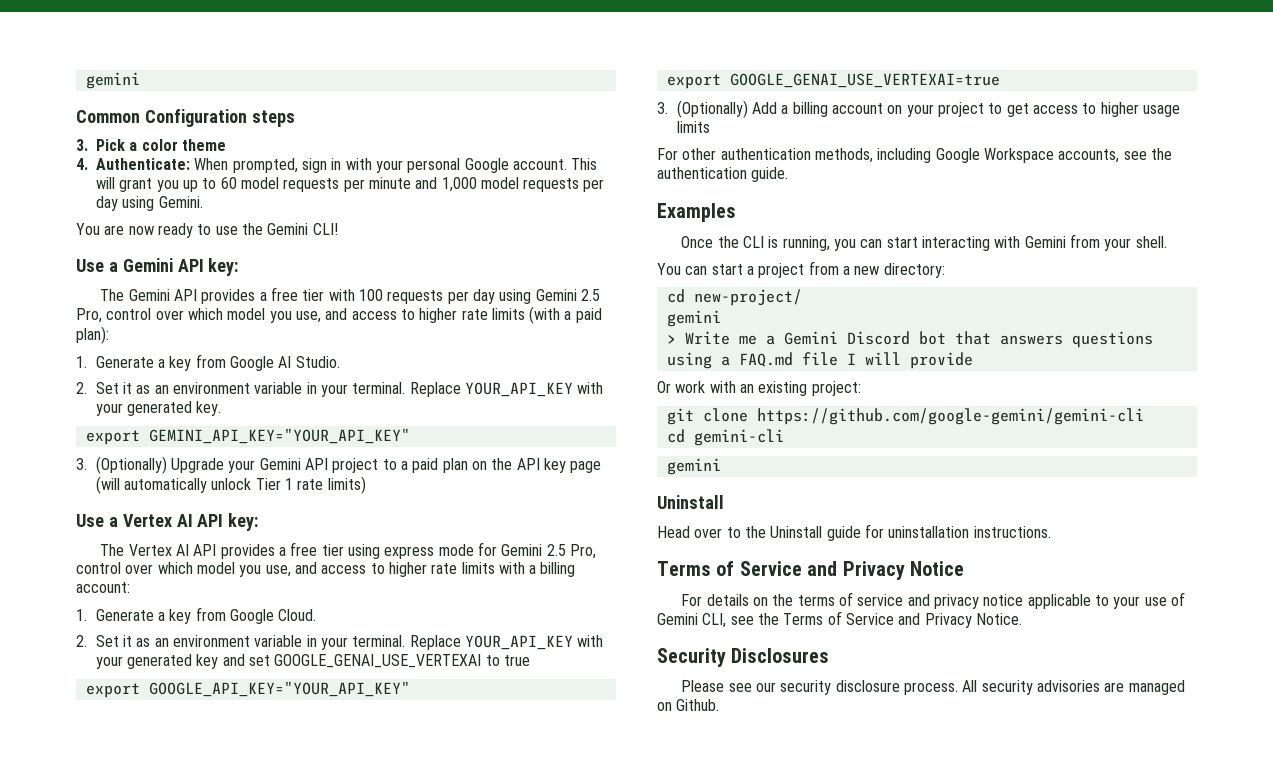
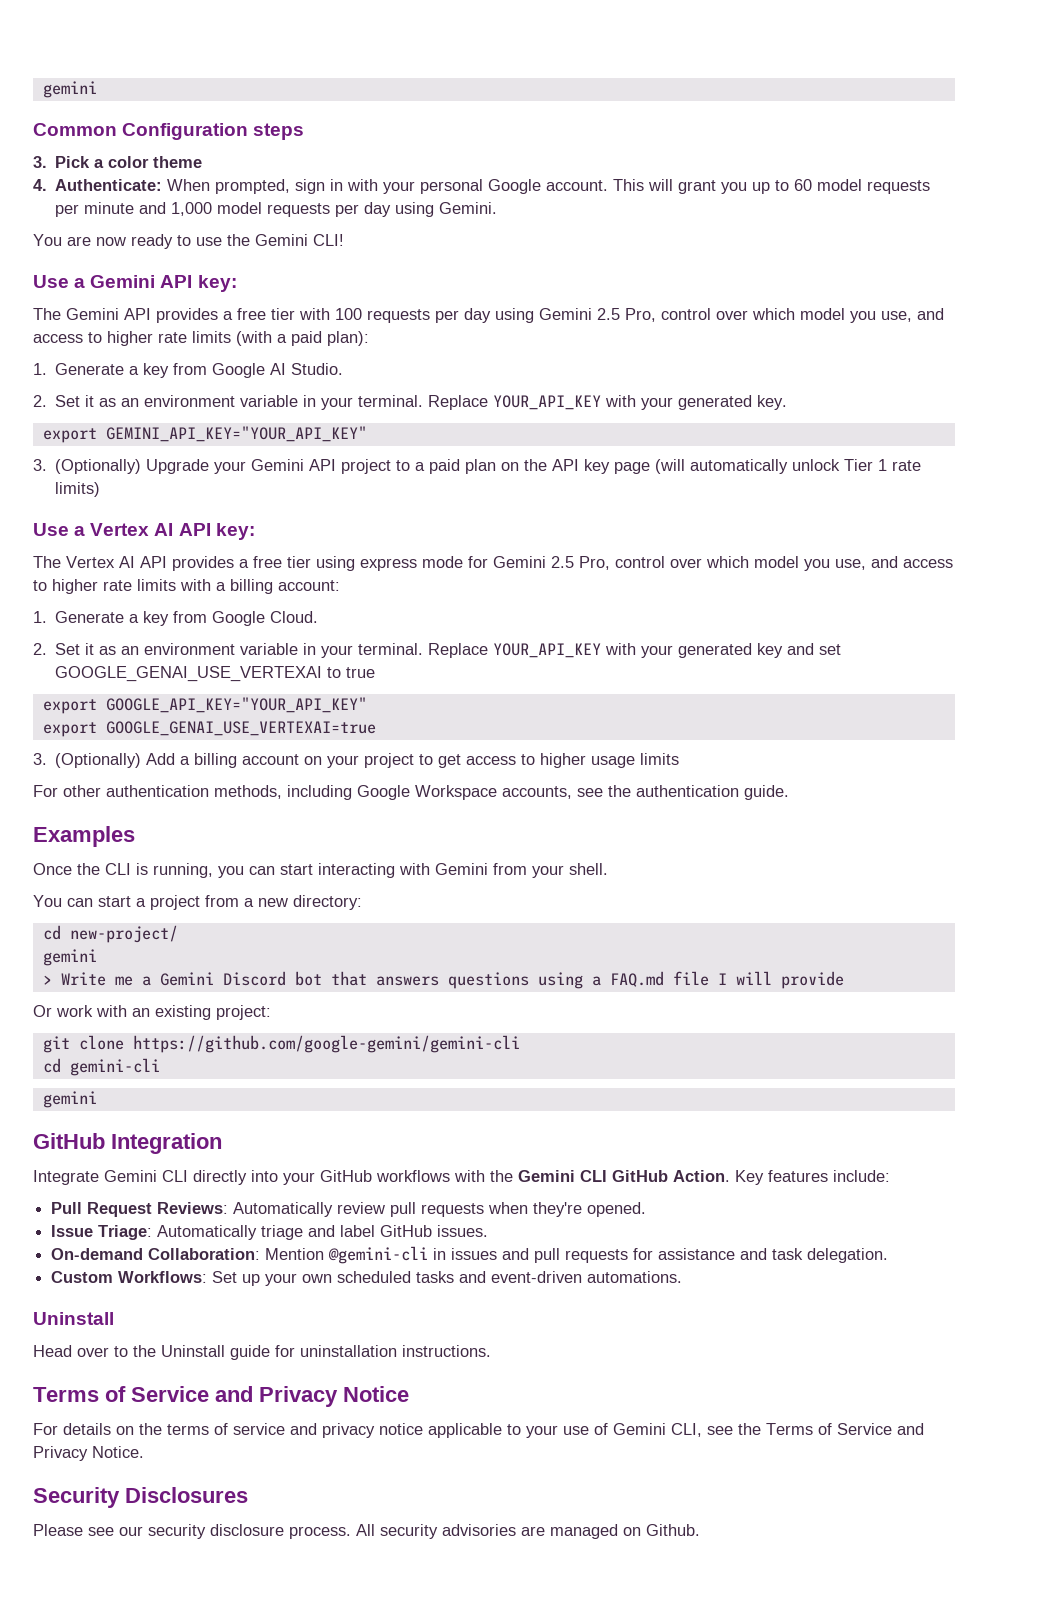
(721, 466) none -> [33,1133,222,1154] [33,1170,890,1185] [51,1202,647,1217] [51,1225,489,1240] [51,1246,889,1264] [51,1271,683,1286] // GitHub Integration // Integrate Gemini CLI directly into your GitHub workflows with the Gemini CLI GitHub Action. Key features include: // Pull Request Reviews: Automatically review pull requests when they're opened. // Issue Triage: Automatically triage and label GitHub issues. // On-demand Collaboration: Mention @gemini-cli in issues and pull requests for assistance and task delegation. // Custom Workflows: Set up your own scheduled tasks and event-driven automations.

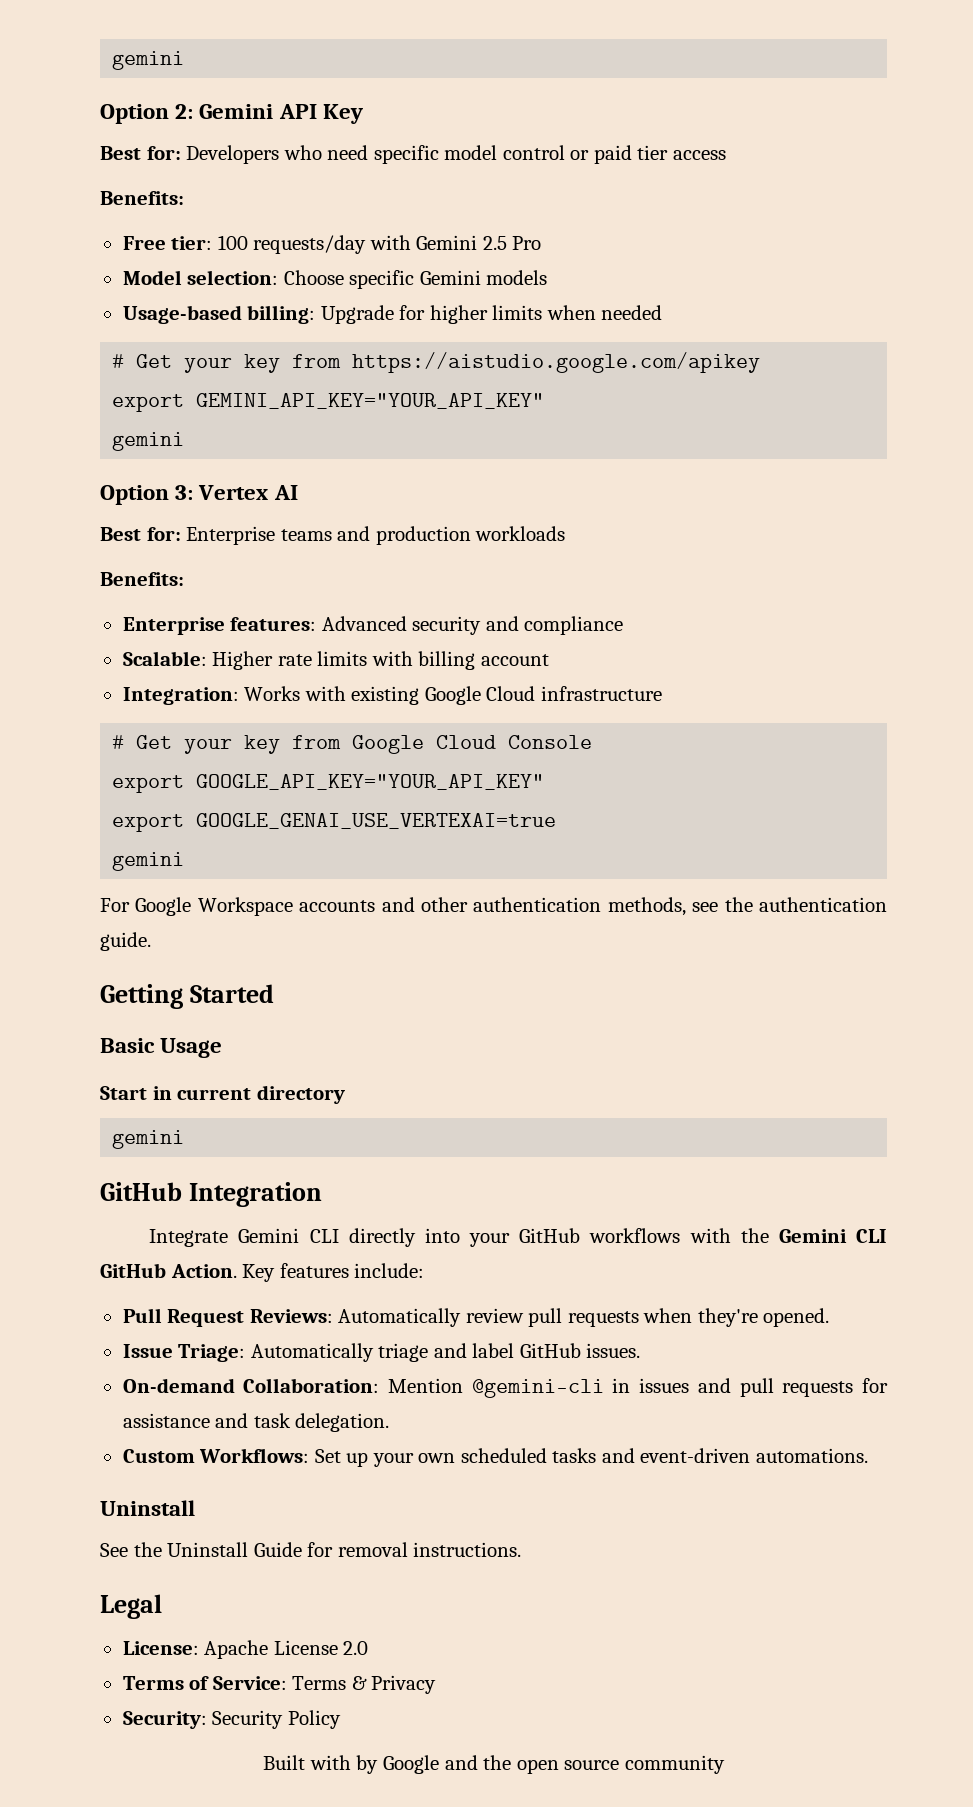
[42,81,97,98] [33,123,305,140] [33,156,203,168] [33,179,931,194] [55,202,498,217] [33,234,344,249] [33,275,237,292] [33,308,944,323] [33,331,369,346] [33,363,344,378] [33,395,788,410] [42,426,367,443] [33,459,922,474] [55,482,101,497] [33,523,255,540] [33,556,953,571] [33,579,340,594] [33,611,319,626] [33,643,842,658] [55,666,376,682] [42,697,367,714] [42,721,376,737] [33,753,680,768] [33,785,789,800] [33,826,135,847] [33,863,608,878] [33,895,362,910] [42,925,178,943] [42,949,97,966] [42,971,844,989] [33,1005,271,1020] [42,1035,520,1053] [42,1058,160,1076] gemini // Common Configuration steps // 3. Pick a color theme // 4. Authenticate: When prompted, sign in with your personal Google account. This will grant you up to 60 model requests per minute and 1,000 model requests per day using Gemini. // You are now ready to use the Gemini CLI! // Use a Gemini API key: // The Gemini API provides a free tier with 100 requests per day using Gemini 2.5 Pro, control over which model you use, and access to higher rate limits (with a paid plan): // 1. Generate a key from Google AI Studio. // 2. Set it as an environment variable in your terminal. Replace YOUR_API_KEY with your generated key. // export GEMINI_API_KEY="YOUR_API_KEY" // 3. (Optionally) Upgrade your Gemini API project to a paid plan on the API key page (will automatically unlock Tier 1 rate limits) // Use a Vertex AI API key: // The Vertex AI API provides a free tier using express mode for Gemini 2.5 Pro, control over which model you use, and access to higher rate limits with a billing account: // 1. Generate a key from Google Cloud. // 2. Set it as an environment variable in your terminal. Replace YOUR_API_KEY with your generated key and set GOOGLE_GENAI_USE_VERTEXAI to true // export GOOGLE_API_KEY="YOUR_API_KEY" // export GOOGLE_GENAI_USE_VERTEXAI=true // 3. (Optionally) Add a billing account on your project to get access to higher usage limits // For other authentication methods, including Google Workspace accounts, see the authentication guide. // Examples // Once the CLI is running, you can start interacting with Gemini from your shell. // You can start a project from a new directory: // cd new-project/ // gemini // > Write me a Gemini Discord bot that answers questions using a FAQ.md file I will provide // Or work with an existing project: // git clone https://github.com/google-gemini/gemini-cli // cd gemini-cli -> [112,51,185,70] [100,104,363,124] [100,145,726,164] [100,191,184,205] [122,235,542,254] [122,270,548,289] [122,305,663,324] [112,352,761,373] [112,393,545,412] [112,432,185,451] [100,485,298,505] [100,526,566,545] [100,572,184,586] [122,616,624,635] [122,651,549,670] [122,686,662,705] [112,735,593,754] [112,774,545,793] [112,813,557,832] [112,852,185,871] [100,897,887,916] [100,932,151,951] [100,984,274,1009] [100,1038,223,1058] [100,1085,345,1104] gemini // Option 2: Gemini API Key // Best for: Developers who need specific model control or paid tier access // Benefits: // Free tier: 100 requests/day with Gemini 2.5 Pro // Model selection: Choose specific Gemini models // Usage-based billing: Upgrade for higher limits when needed // # Get your key from https://aistudio.google.com/apikey // export GEMINI_API_KEY="YOUR_API_KEY" // gemini // Option 3: Vertex AI // Best for: Enterprise teams and production workloads // Benefits: // Enterprise features: Advanced security and compliance // Scalable: Higher rate limits with billing account // Integration: Works with existing Google Cloud infrastructure // # Get your key from Google Cloud Console // export GOOGLE_API_KEY="YOUR_API_KEY" // export GOOGLE_GENAI_USE_VERTEXAI=true // gemini // For Google Workspace accounts and other authentication methods, see the authentication guide. // Getting Started // Basic Usage // Start in current directory
[33,1345,491,1360] [33,1386,409,1407] [33,1423,924,1438] [33,1446,144,1461] [33,1487,248,1508] [33,1524,700,1539] Head over to the Uninstall guide for uninstallation instructions. // Terms of Service and Privacy Notice // For details on the terms of service and privacy notice applicable to your use of Gemini CLI, see the Terms of Service and Privacy Notice. // Security Disclosures // Please see our security disclosure process. All security advisories are managed on Github. -> [100,1542,522,1557] [100,1594,162,1619] [122,1640,369,1659] [122,1675,437,1694] [122,1710,341,1729] [263,1755,725,1774] See the Uninstall Guide for removal instructions. // Legal // License: Apache License 2.0 // Terms of Service: Terms & Privacy // Security: Security Policy // Built with by Google and the open source community

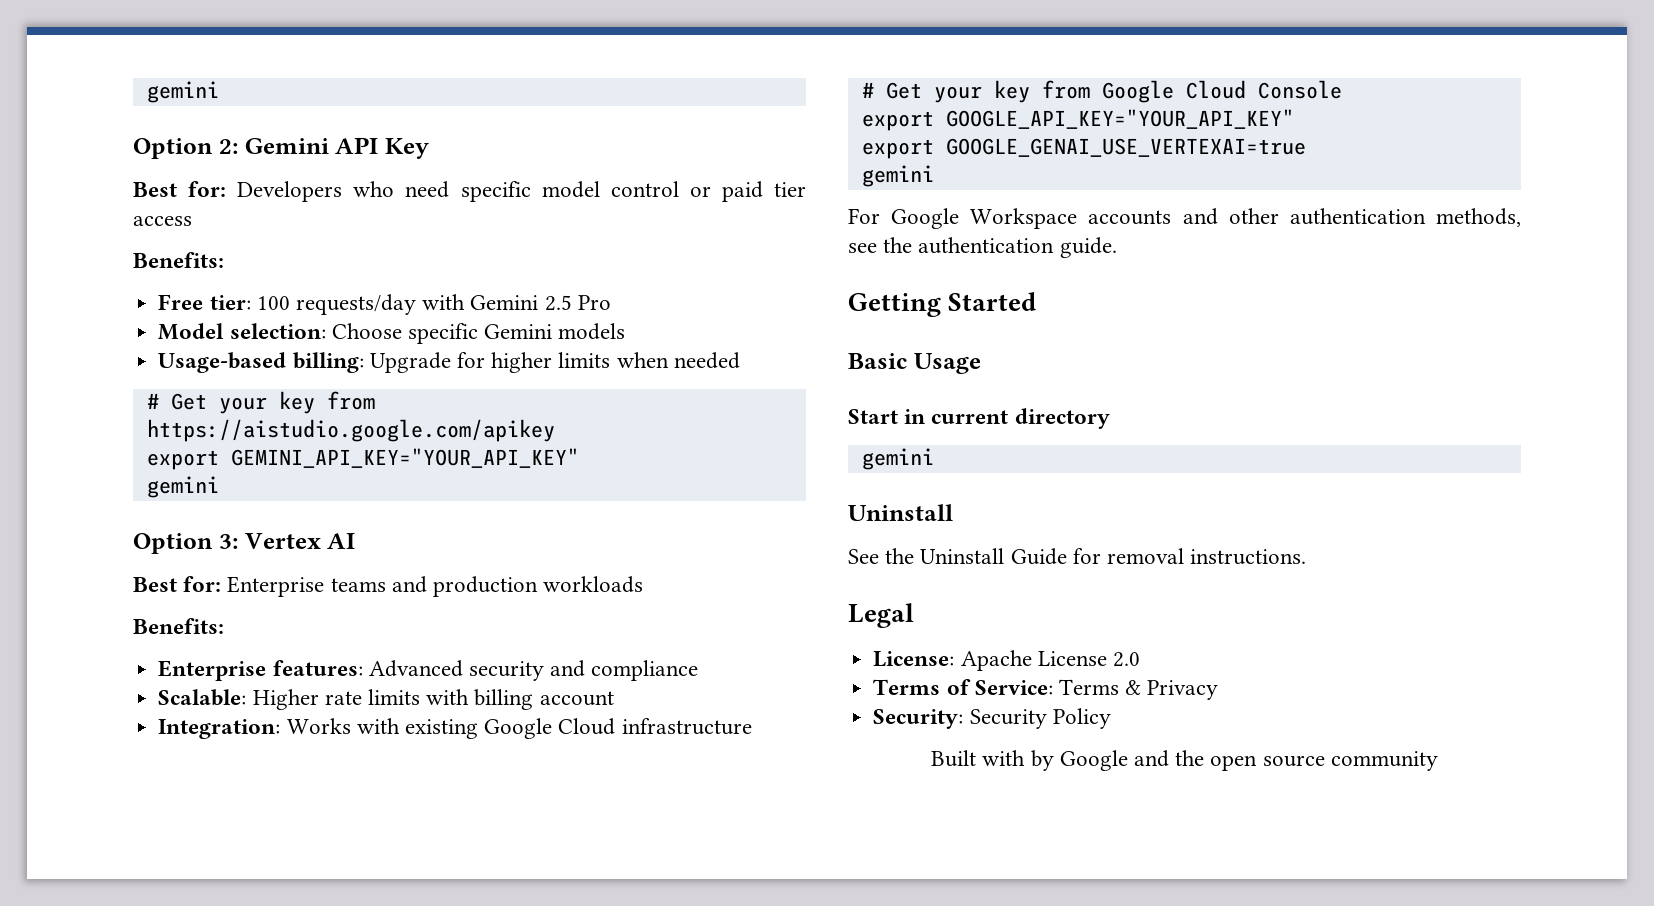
[100,1182,322,1207] [149,1228,887,1247] [100,1263,425,1282] [122,1308,830,1327] [122,1343,641,1362] [122,1378,889,1398] [122,1413,390,1432] [122,1448,868,1467] // GitHub Integration // Integrate Gemini CLI directly into your GitHub workflows with the Gemini CLI GitHub Action. Key features include: // Pull Request Reviews: Automatically review pull requests when they're opened. // Issue Triage: Automatically triage and label GitHub issues. // On-demand Collaboration: Mention @gemini-cli in issues and pull requests for assistance and task delegation. // Custom Workflows: Set up your own scheduled tasks and event-driven automations. -> (934, 459) none

